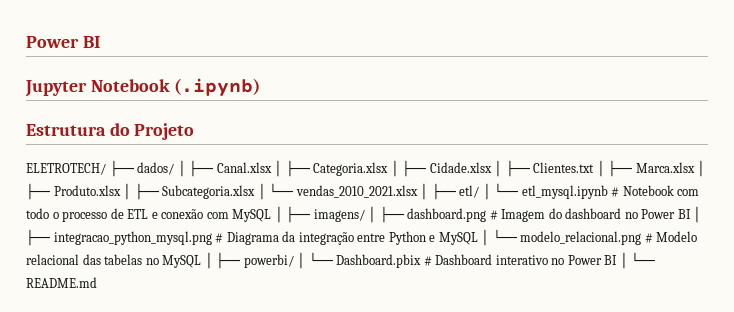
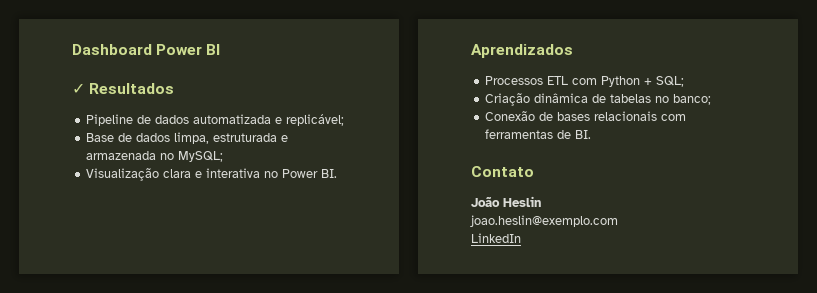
(26, 42) none -> [72,44,152,55] Dashboard
[25,78,261,97] [26,123,195,140] [26,160,706,177] [26,183,700,200] [26,206,702,223] [26,229,698,246] [26,252,656,269] [26,277,97,288] Jupyter Notebook (.ipynb) // Estrutura do Projeto // ELETROTECH/ ├── dados/ │ ├── Canal.xlsx │ ├── Categoria.xlsx │ ├── Cidade.xlsx │ ├── Clientes.txt │ ├── Marca.xlsx │ ├── Produto.xlsx │ ├── Subcategoria.xlsx │ └── vendas_2010_2021.xlsx │ ├── etl/ │ └── etl_mysql.ipynb # Notebook com todo o processo de ETL e conexão com MySQL │ ├── imagens/ │ ├── dashboard.png # Imagem do dashboard no Power BI │ ├── integracao_python_mysql.png # Diagrama da integração entre Python e MySQL │ └── modelo_relacional.png # Modelo relacional das tabelas no MySQL │ ├── powerbi/ │ └── Dashboard.pbix # Dashboard interativo no Power BI │ └── README.md -> [72,83,175,94] [86,114,345,126] [86,132,289,144] [86,151,224,162] [86,168,338,181] [471,44,573,58] [485,76,685,87] [485,93,712,106] [485,111,687,121] [485,129,592,139] [471,166,534,177] [471,196,541,207] [470,215,618,227] [471,233,521,243] ✓ Resultados // Pipeline de dados automatizada e replicável; // Base de dados limpa, estruturada e armazenada no MySQL; // Visualização clara e interativa no Power BI. // Aprendizados // Processos ETL com Python + SQL; // Criação dinâmica de tabelas no banco; // Conexão de bases relacionais com ferramentas de BI. // Contato // João Heslin // joao.heslin@exemplo.com // LinkedIn

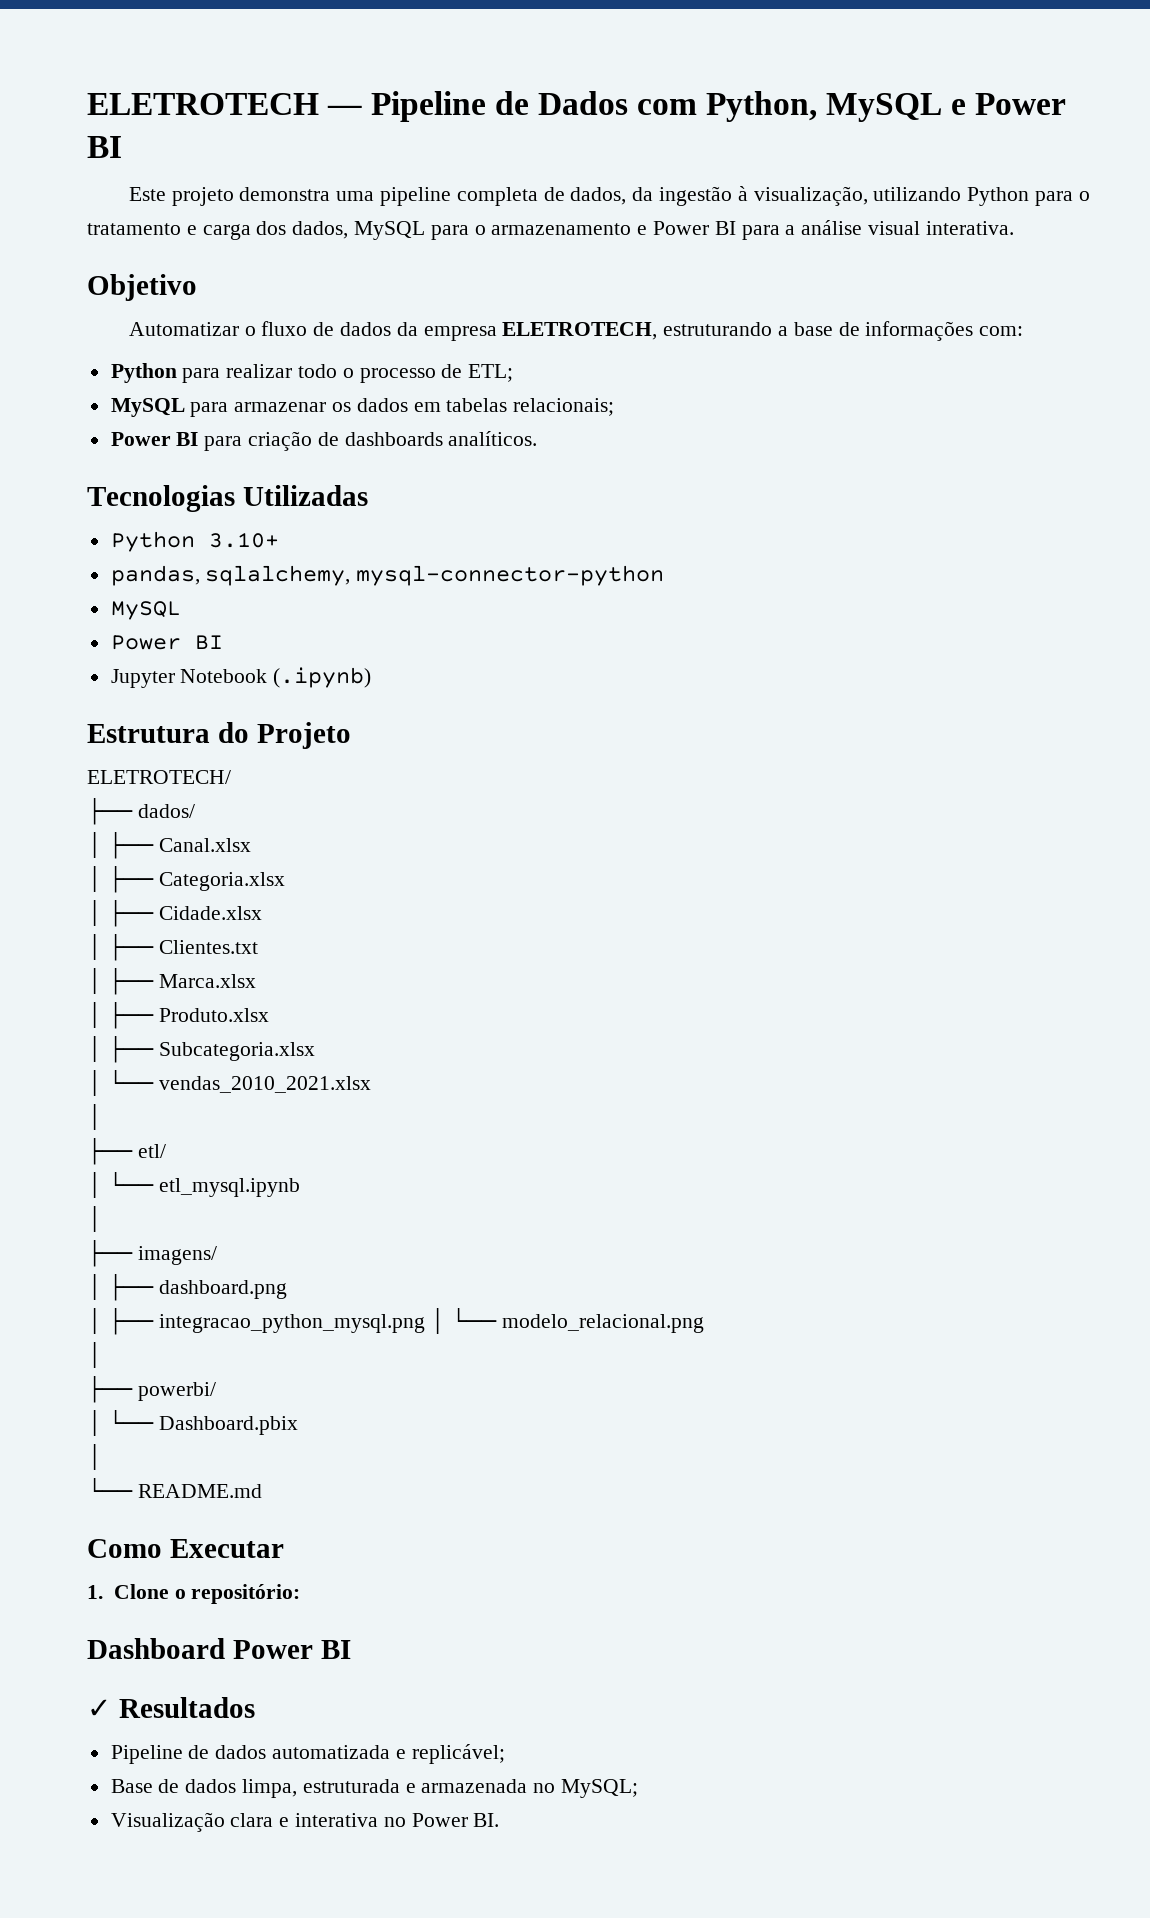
(72, 49) none -> [87,91,1067,122] [87,136,122,158] [128,186,1090,206] [87,220,1014,240] [87,274,197,301] [128,321,1024,341] [110,363,514,383] [110,398,615,417] [110,431,538,451] [87,485,368,512] [110,531,279,552] [110,565,665,586] [110,601,181,620] [110,635,223,650] [110,667,372,688] [87,722,351,749] [87,770,231,784] [87,798,195,825] [87,832,251,859] [87,866,285,893] [87,900,262,927] [87,934,258,961] [87,968,256,995] [87,1002,269,1029] [87,1036,315,1063] [87,1070,371,1096] [87,1104,102,1130] [87,1138,166,1165] [87,1172,300,1198] [87,1206,102,1232] [87,1240,217,1267] [87,1274,287,1301] [87,1308,705,1335] [87,1342,102,1368] [87,1376,216,1403] [87,1410,298,1436] [87,1444,102,1470] [87,1478,262,1498] [87,1539,284,1558] [87,1584,301,1604] ELETROTECH — Pipeline de Dados com Python, MySQL e Power BI // Este projeto demonstra uma pipeline completa de dados, da ingestão à visualização, utilizando Python para o tratamento e carga dos dados, MySQL para o armazenamento e Power BI para a análise visual interativa. // Objetivo // Automatizar o fluxo de dados da empresa ELETROTECH, estruturando a base de informações com: // Python para realizar todo o processo de ETL; // MySQL para armazenar os dados em tabelas relacionais; // Power BI para criação de dashboards analíticos. // Tecnologias Utilizadas // Python 3.10+ // pandas, sqlalchemy, mysql-connector-python // MySQL // Power BI // Jupyter Notebook (.ipynb) // Estrutura do Projeto // ELETROTECH/ // ├── dados/ // │ ├── Canal.xlsx // │ ├── Categoria.xlsx // │ ├── Cidade.xlsx // │ ├── Clientes.txt // │ ├── Marca.xlsx // │ ├── Produto.xlsx // │ ├── Subcategoria.xlsx // │ └── vendas_2010_2021.xlsx // │ // ├── etl/ // │ └── etl_mysql.ipynb // │ // ├── imagens/ // │ ├── dashboard.png // │ ├── integracao_python_mysql.png │ └── modelo_relacional.png // │ // ├── powerbi/ // │ └── Dashboard.pbix // │ // └── README.md // Como Executar // 1. Clone o repositório: //
[471,44,573,58] [485,76,685,87] [485,93,712,106] [485,111,687,121] [485,129,592,139] [471,166,534,177] [471,196,541,207] [470,215,618,227] [471,233,521,243] // Aprendizados // Processos ETL com Python + SQL; // Criação dinâmica de tabelas no banco; // Conexão de bases relacionais com ferramentas de BI. // Contato // João Heslin // joao.heslin@exemplo.com // LinkedIn -> (500, 1820) none

